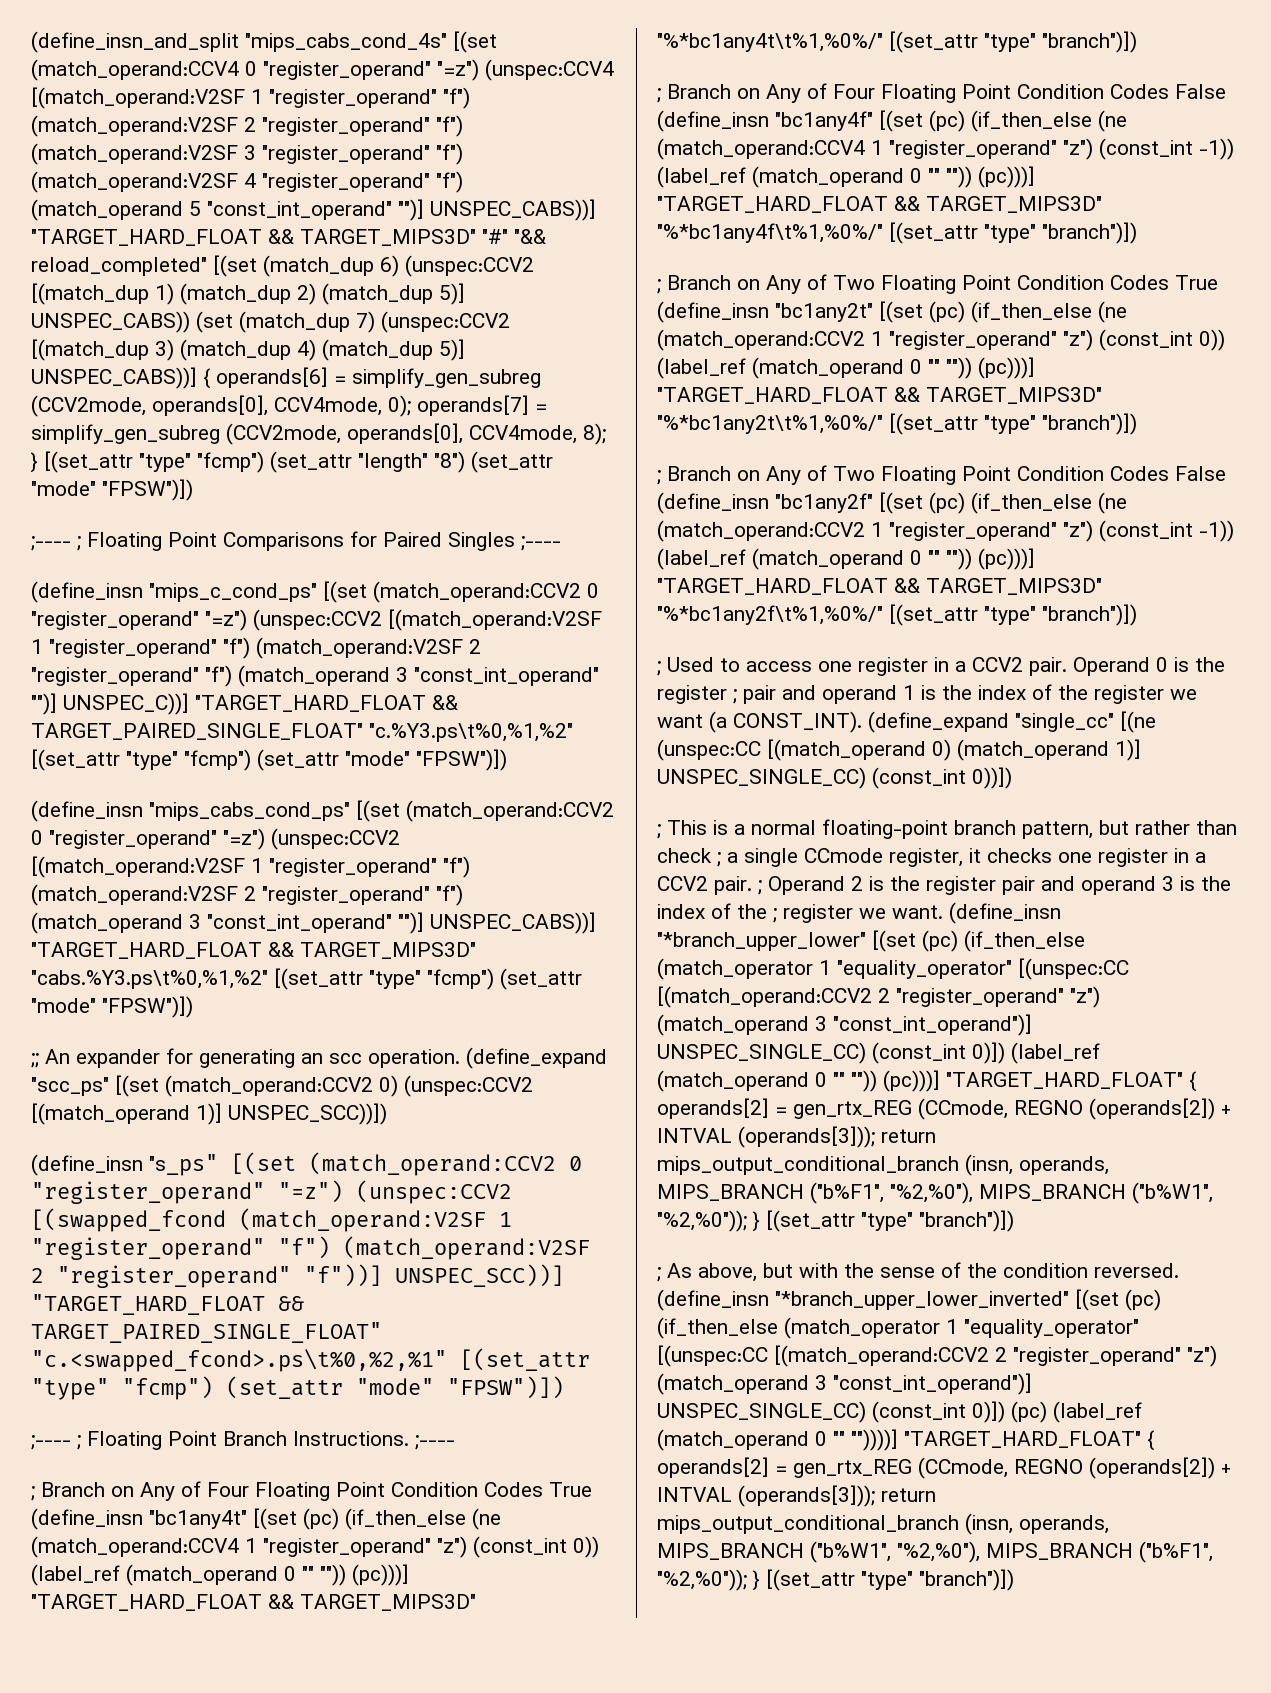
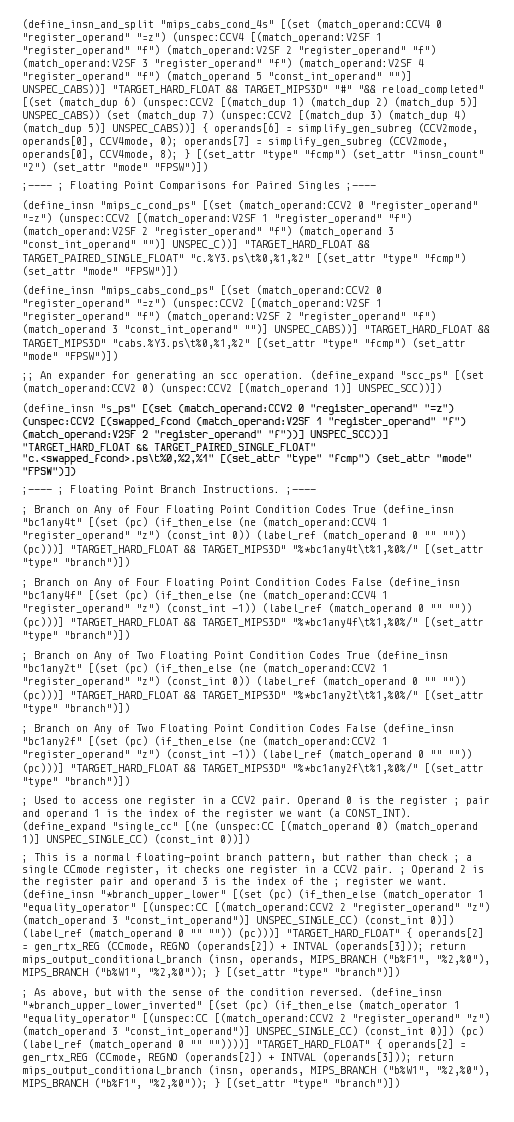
[358,451,465,473] "length" "8") -> [412,150,484,159] [22,162,46,172] "insn_count" "2")

